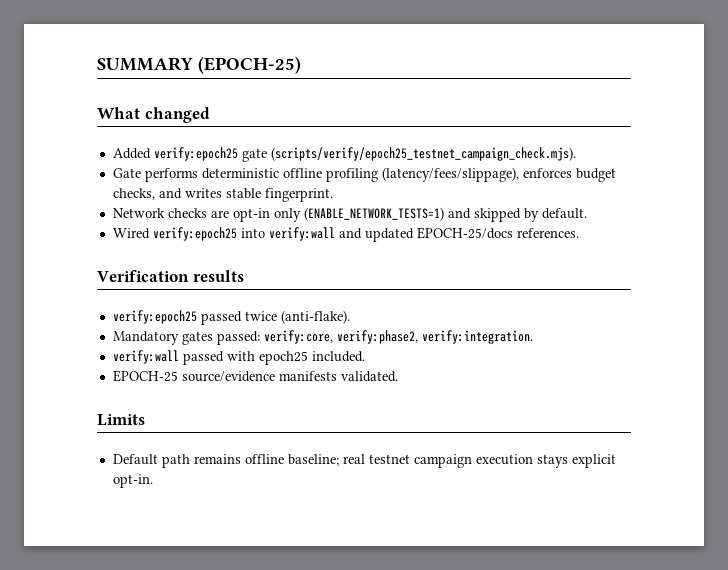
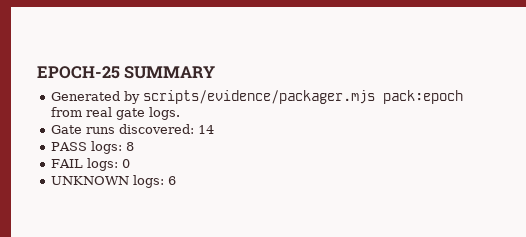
(97, 64) none -> [37,66,120,79] EPOCH-25
[198,56,301,74] [97,107,210,123] [112,147,576,162] [112,167,616,182] [112,188,333,202] [112,207,587,222] [112,227,579,242] [97,270,244,282] [112,310,350,325] [112,330,533,345] [112,350,365,365] [112,370,398,382] [97,414,145,426] [112,454,616,468] [112,474,153,488] (EPOCH-25) // What changed // Added verify:epoch25 gate (scripts/verify/epoch25_testnet_campaign_check.mjs). // Gate performs deterministic offline profiling (latency/fees/slippage), enforces budget checks, and writes stable fingerprint. // Network checks are opt-in only (ENABLE_NETWORK_TESTS=1) and skipped by default. // Wired verify:epoch25 into verify:wall and updated EPOCH-25/docs references. // Verification results // verify:epoch25 passed twice (anti-flake). // Mandatory gates passed: verify:core, verify:phase2, verify:integration. // verify:wall passed with epoch25 included. // EPOCH-25 source/evidence manifests validated. // Limits // Default path remains offline baseline; real testnet campaign execution stays explicit opt-in. -> [51,90,464,104] [51,107,181,120] [51,124,215,134] [51,141,135,154] [51,158,131,171] [51,175,177,188] // Generated by scripts/evidence/packager.mjs pack:epoch from real gate logs. // Gate runs discovered: 14 // PASS logs: 8 // FAIL logs: 0 // UNKNOWN logs: 6

